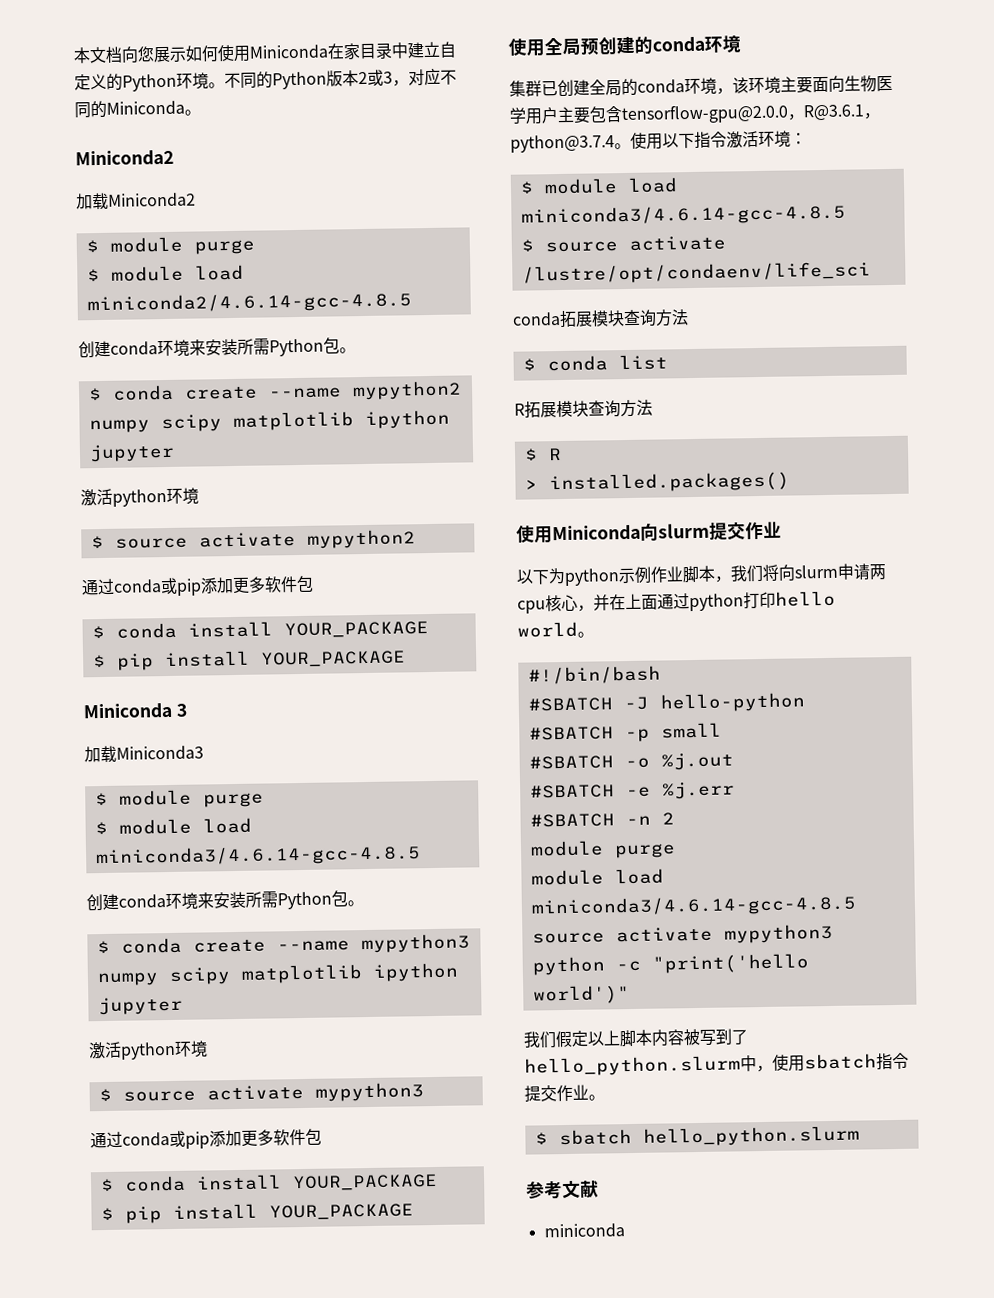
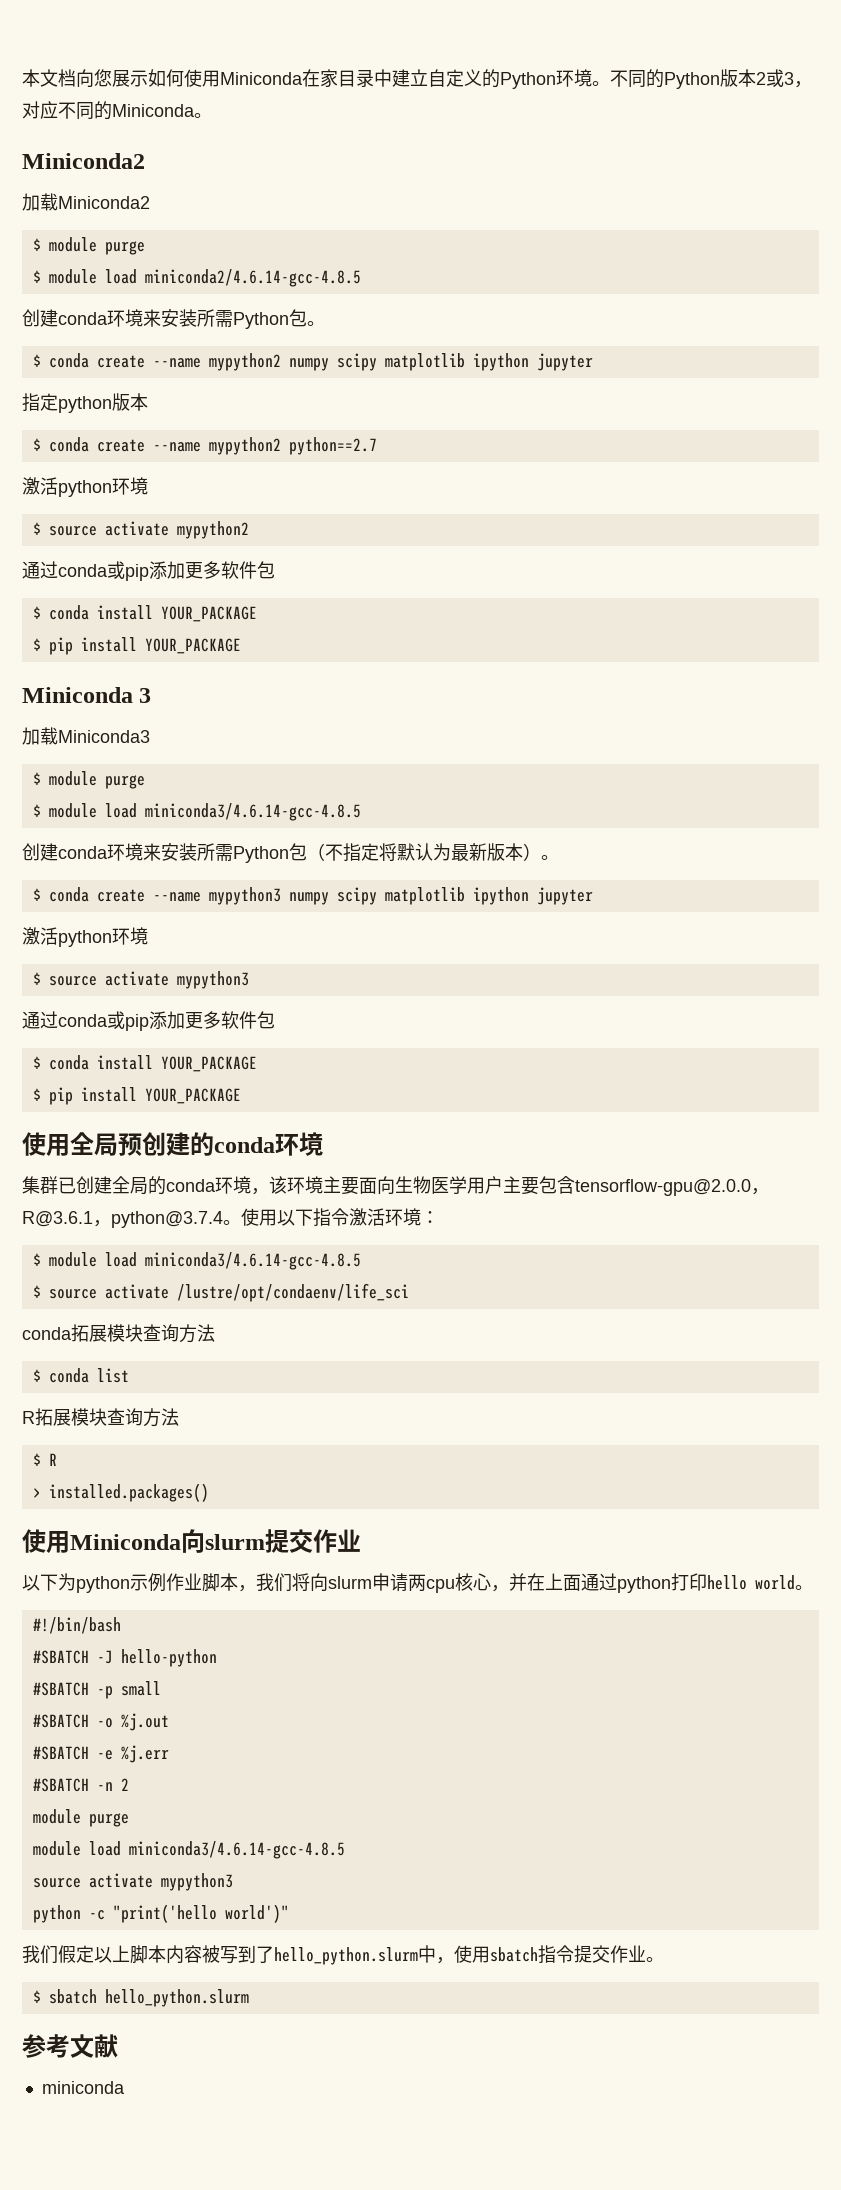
(175, 453) none -> [22,393,148,413] [32,437,377,455] // 指定python版本 // $ conda create --name mypython2 python==2.7
(348, 898) none -> [307,843,541,862] （不指定将默认为最新版本）

